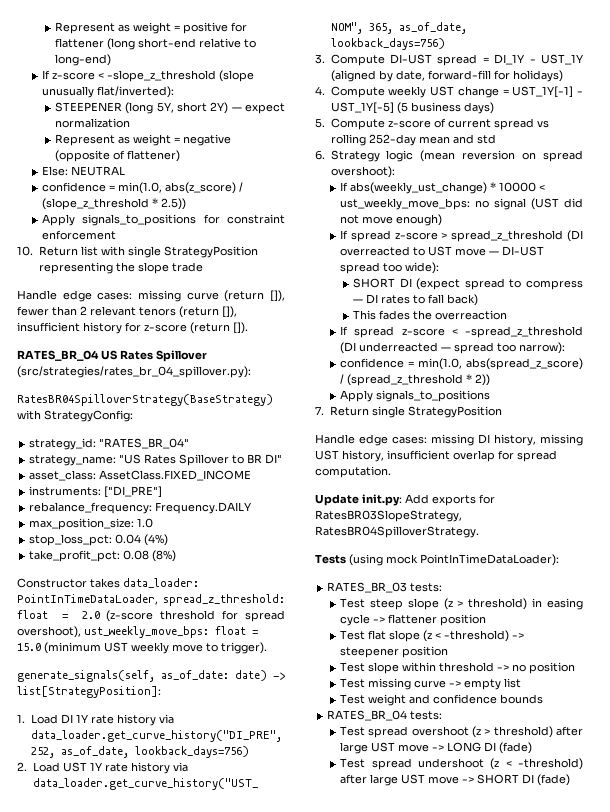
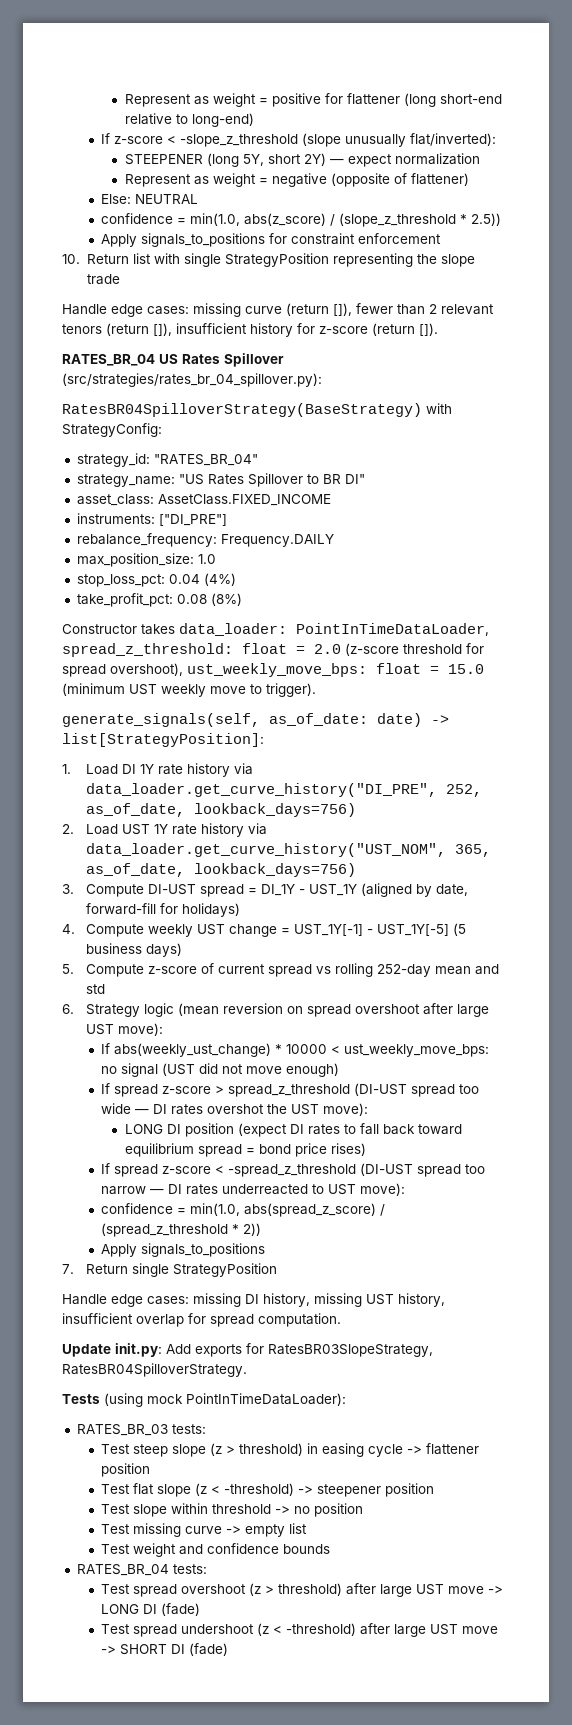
[330,166,395,178] overshoot): -> [354,1003,489,1017] [85,1023,163,1036] overshoot after large UST move):
[567,230,583,242] [340,246,545,256] [340,262,440,274] [353,278,583,290] [353,294,479,306] [353,310,508,320] (DI overreacted to UST move — DI-UST spread too wide): // SHORT DI (expect spread to compress — DI rates to fall back) // This fades the overreaction -> [353,1083,479,1097] [100,1103,368,1116] [124,1123,462,1137] [124,1143,366,1157] (DI-UST spread too wide — DI rates overshot the UST move): // LONG DI position (expect DI rates to fall back toward equilibrium spread = bond price rises)
[340,342,566,354] (DI underreacted — spread too narrow): -> [359,1163,485,1177] [100,1183,405,1196] (DI-UST spread too narrow — DI rates underreacted to UST move):

